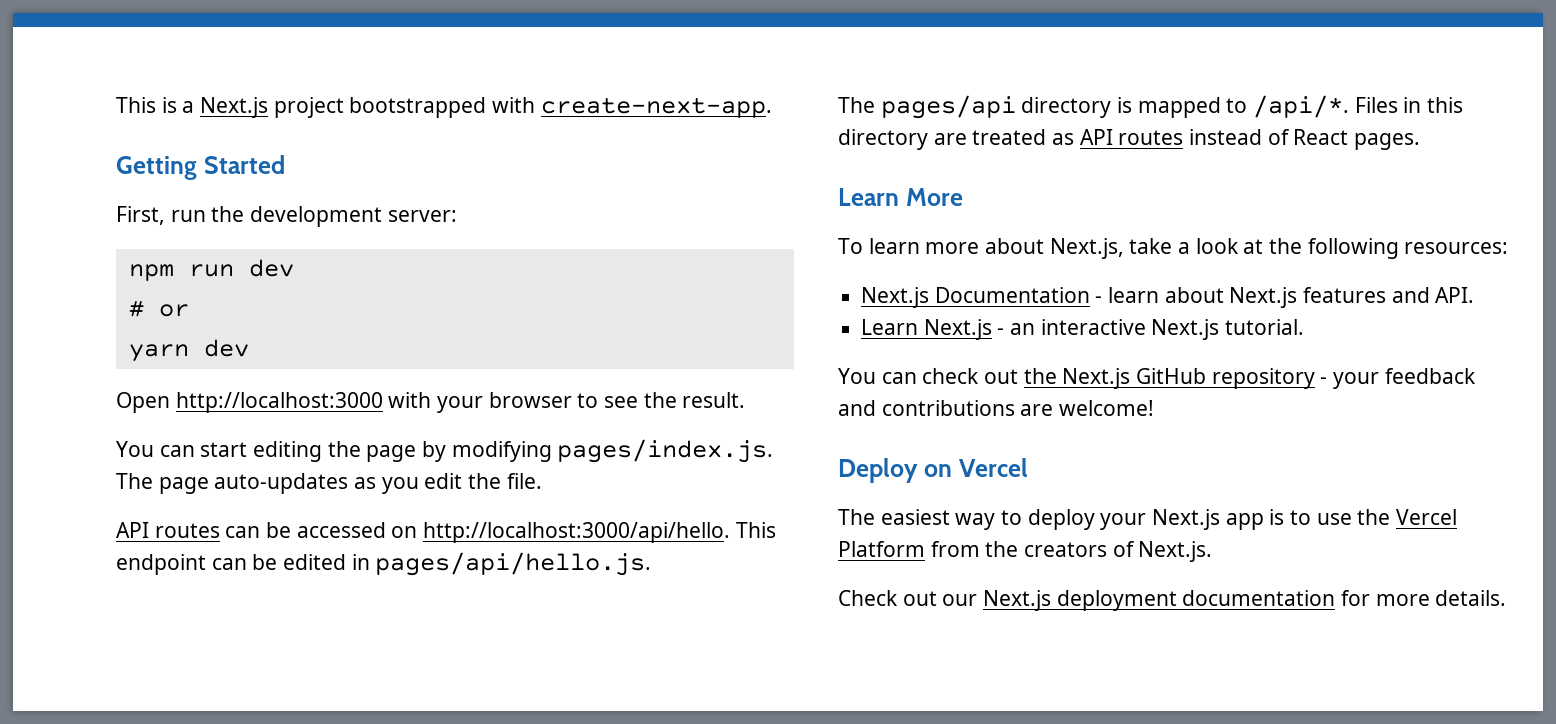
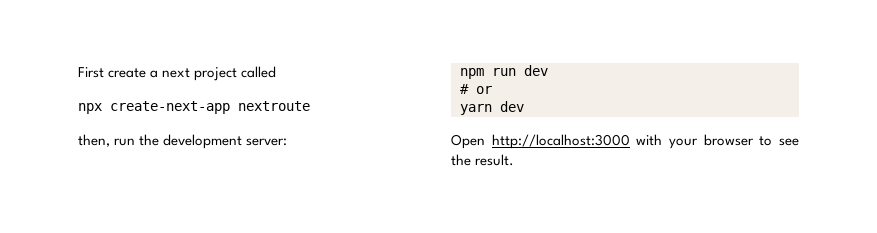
[116,97,772,118] [116,155,285,180] [116,206,165,225] This is a Next.js project bootstrapped with create-next-app. // Getting Started // First, -> [78,66,277,81] [78,101,310,114] [78,134,110,147] First create a next project called // npx create-next-app nextroute // then,
[116,439,774,463] [116,473,542,494] [116,522,776,543] [116,552,652,576] [838,95,1464,119] [838,129,1421,150] [838,188,963,206] [838,238,1509,259] [861,287,1475,308] [861,319,1305,340] [838,368,1476,389] [838,400,1155,416] [838,458,1028,483] [838,509,1458,530] [838,541,1213,562] [838,590,1507,611] // You can start editing the page by modifying pages/index.js. The page auto-updates as you edit the file. // API routes can be accessed on http://localhost:3000/api/hello. This endpoint can be edited in pages/api/hello.js. // The pages/api directory is mapped to /api/*. Files in this directory are treated as API routes instead of React pages. // Learn More // To learn more about Next.js, take a look at the following resources: // Next.js Documentation - learn about Next.js features and API. // Learn Next.js - an interactive Next.js tutorial. // You can check out the Next.js GitHub repository - your feedback and contributions are welcome! // Deploy on Vercel // The easiest way to deploy your Next.js app is to use the Vercel Platform from the creators of Next.js. // Check out our Next.js deployment documentation for more details. -> (515, 160) none

